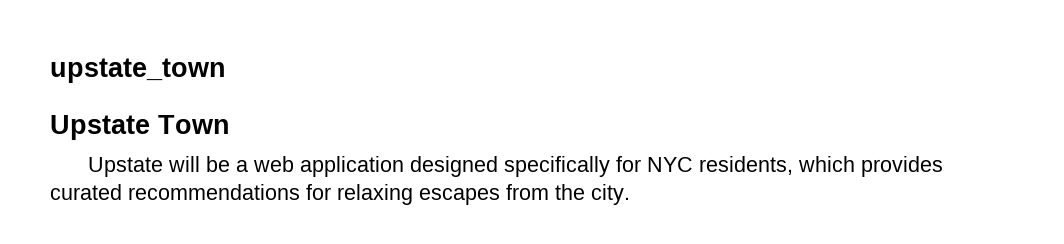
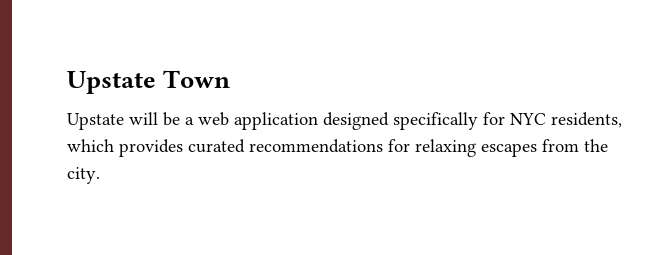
[50,58,226,83] upstate_town // -> (67, 82) none

